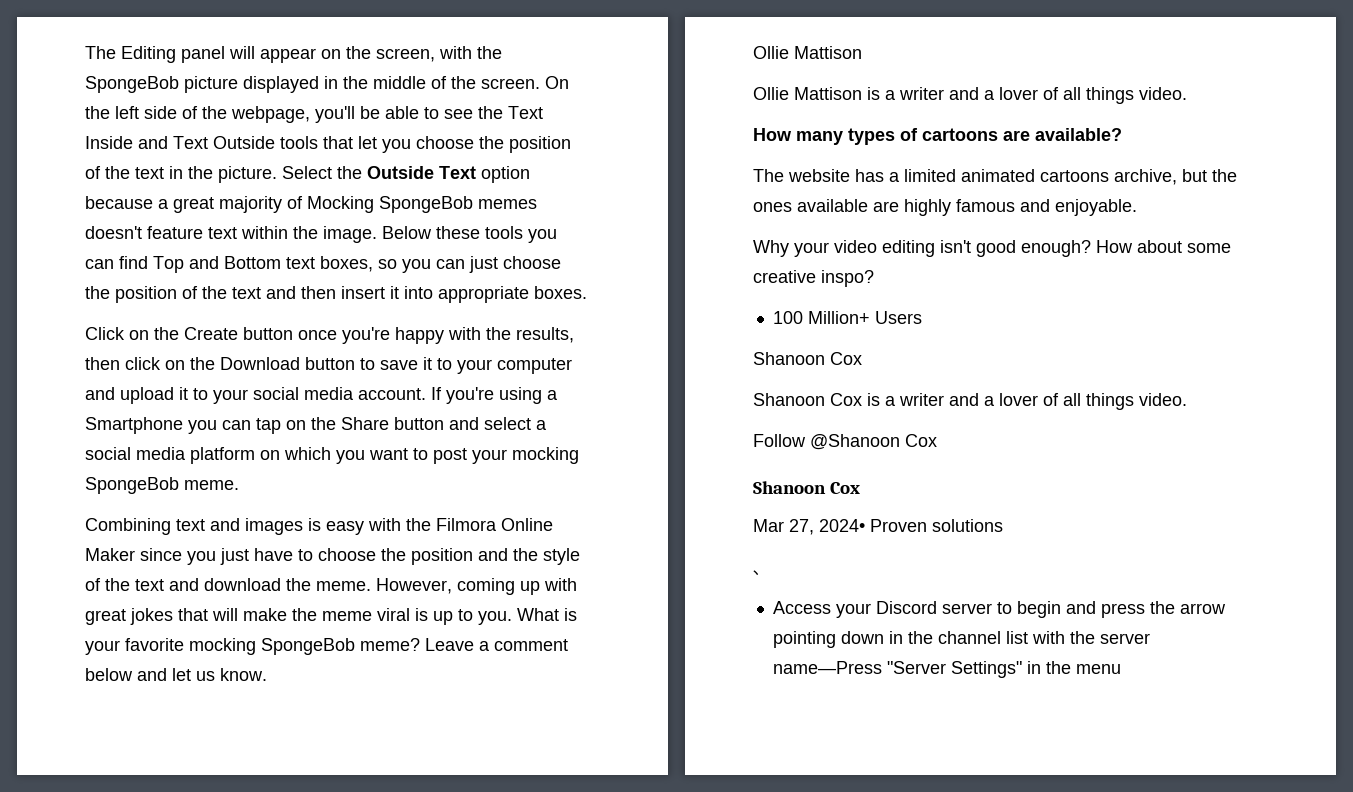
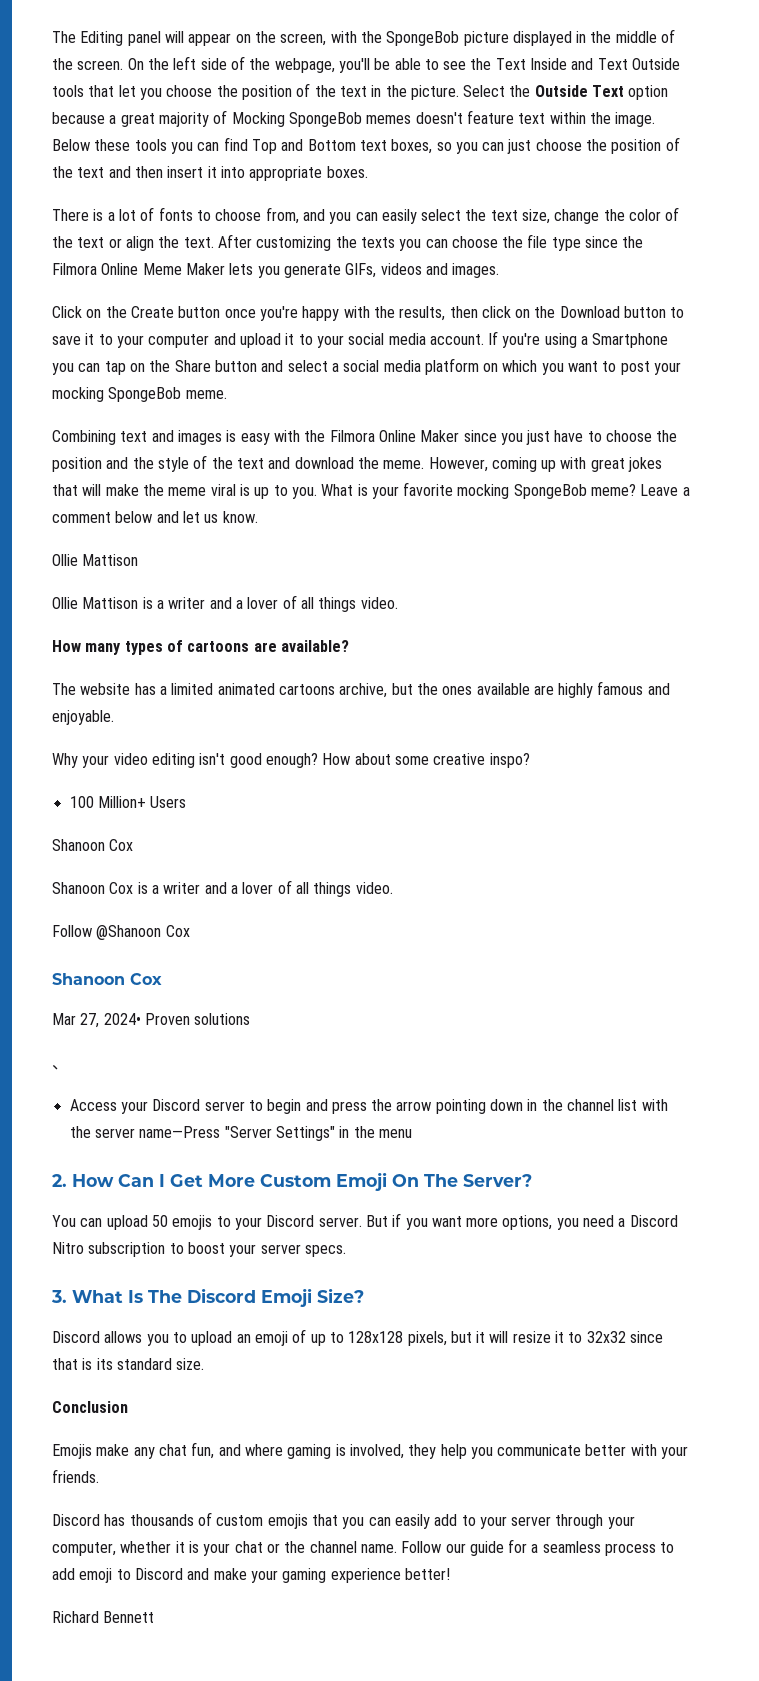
(587, 292) none -> [52,207,680,224] [52,234,644,251] [52,263,500,278] // There is a lot of fonts to choose from, and you can easily select the text size, change the color of the text or align the text. After customizing the texts you can choose the file type since the Filmora Online Meme Maker lets you generate GIFs, videos and images.
(1121, 669) none -> [52,1172,532,1191] [52,1213,678,1230] [52,1242,346,1257] [51,1288,364,1307] [52,1329,664,1346] [52,1358,205,1370] [52,1401,128,1413] [52,1442,689,1459] [52,1469,99,1483] [52,1512,635,1529] [52,1539,675,1556] [52,1568,450,1583] [52,1611,155,1623] // 2. How Can I Get More Custom Emoji On The Server? // You can upload 50 emojis to your Discord server. But if you want more options, you need a Discord Nitro subscription to boost your server specs. // 3. What Is The Discord Emoji Size? // Discord allows you to upload an emoji of up to 128x128 pixels, but it will resize it to 32x32 since that is its standard size. // Conclusion // Emojis make any chat fun, and where gaming is involved, they help you communicate better with your friends. // Discord has thousands of custom emojis that you can easily add to your server through your computer, whether it is your chat or the channel name. Follow our guide for a seamless process to add emoji to Discord and make your gaming experience better! // Richard Bennett

